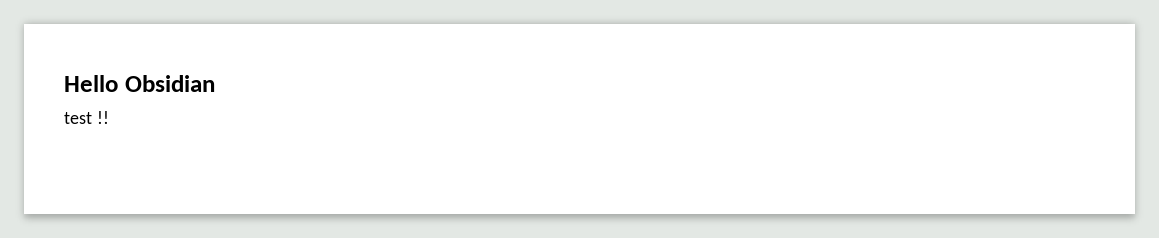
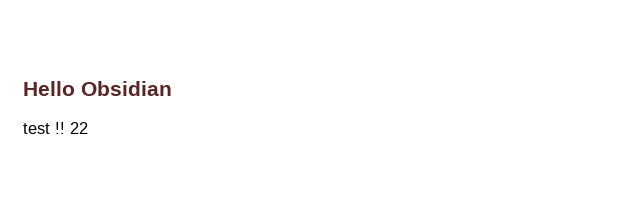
(109, 117) none -> [70,122,88,134] 22

